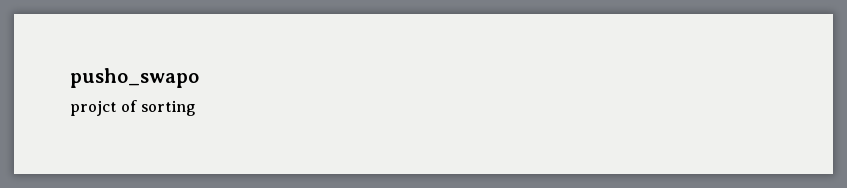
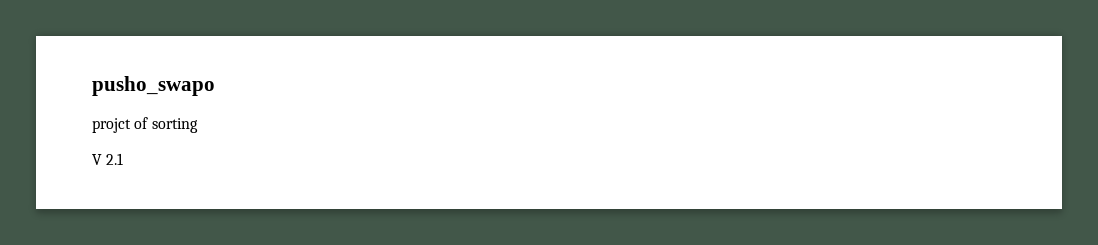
(196, 108) none -> [92,153,124,165] // V 2.1

